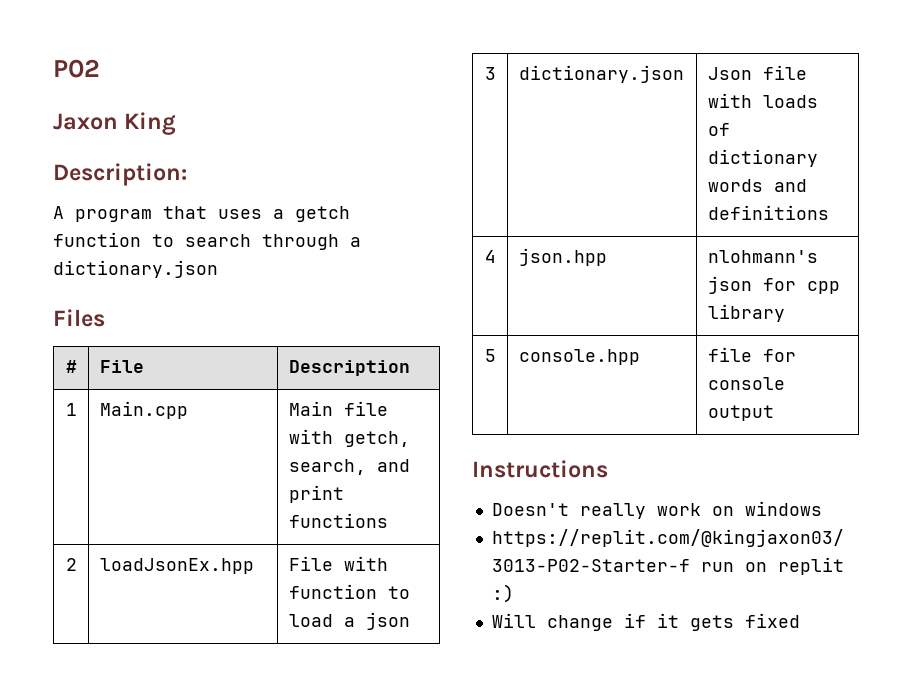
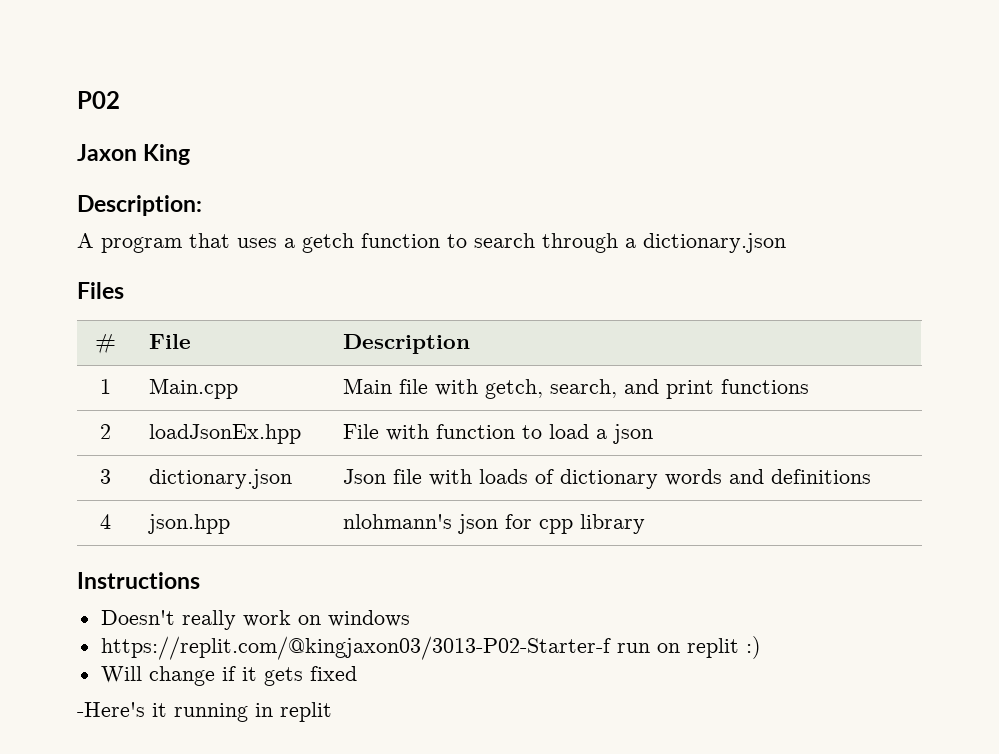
[484,349,496,362] [518,349,640,365] [707,347,796,362] [707,377,785,390] [707,405,774,421] // 5 | console.hpp | file for console output -> (645, 524) none
(800, 620) none -> [77,702,332,722] // -Here's it running in replit

